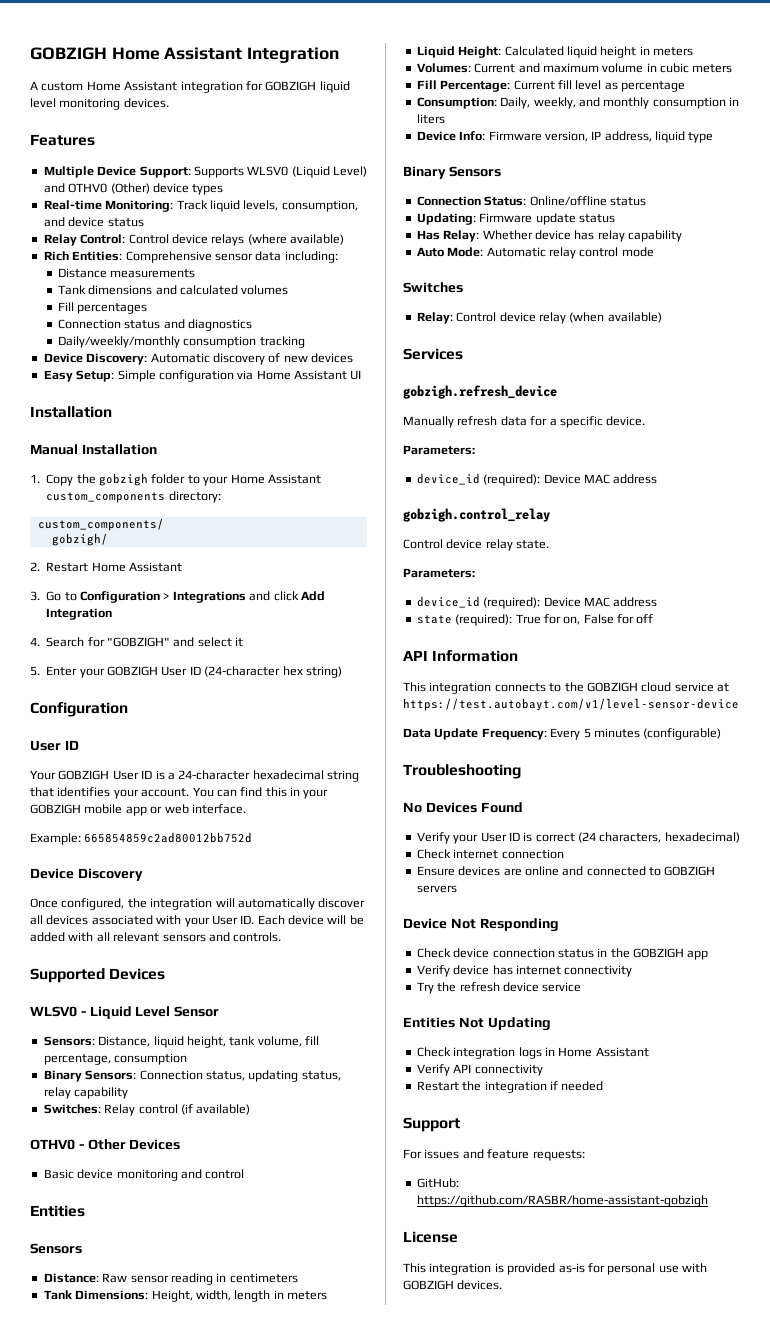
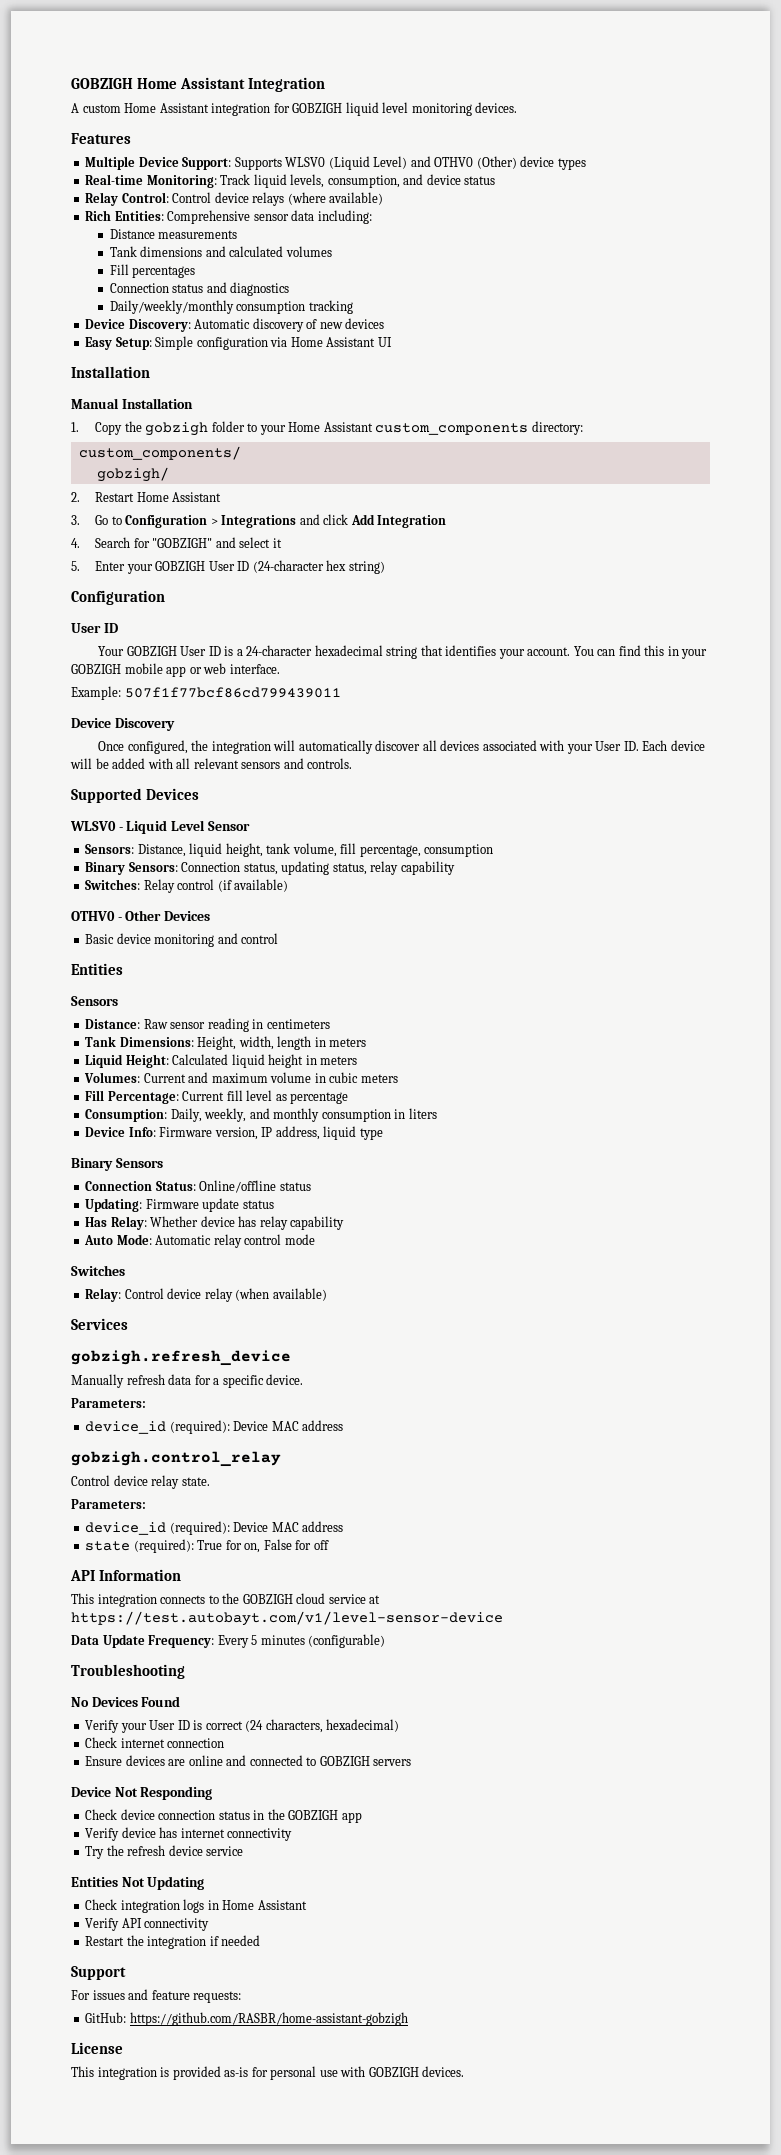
[84,832,253,843] 665854859c2ad80012bb752d -> [124,687,341,698] 507f1f77bcf86cd799439011

